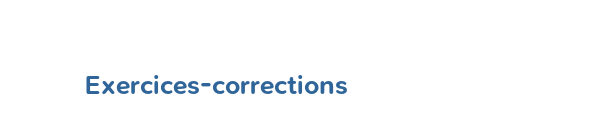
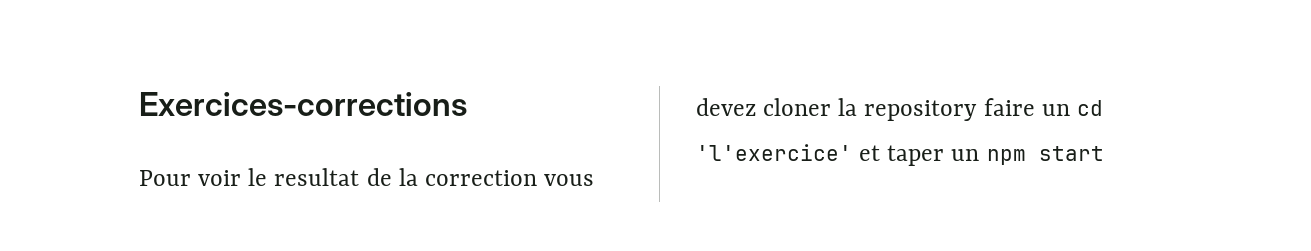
(348, 85) none -> [139,168,595,186] [696,98,1103,121] [696,144,1104,166] // Pour voir le resultat de la correction vous devez cloner la repository faire un cd 'l'exercice' et taper un npm start

